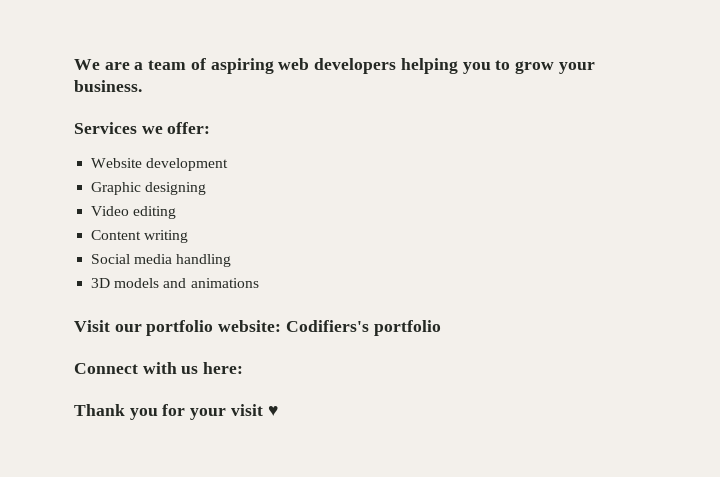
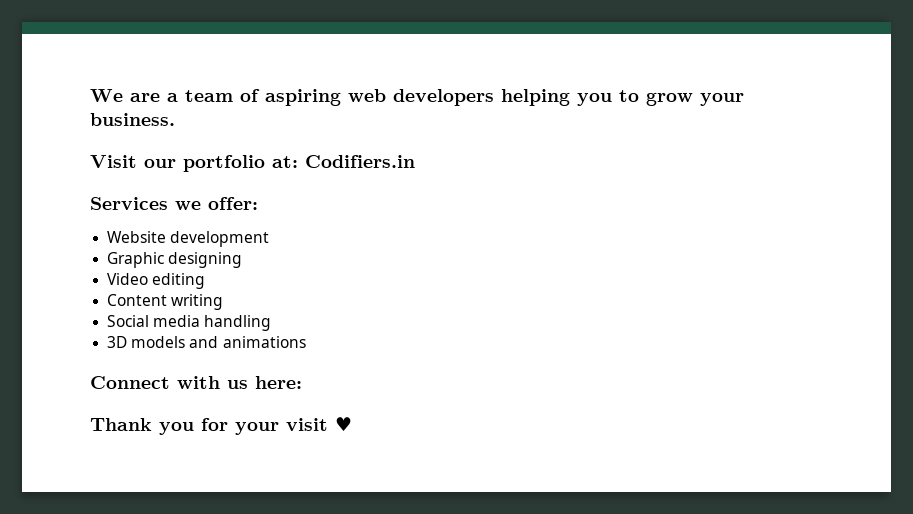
(142, 86) none -> [90,155,415,172] // Visit our portfolio at: Codifiers.in
[74,320,441,336] // Visit our portfolio website: Codifiers's portfolio -> (306, 342) none

